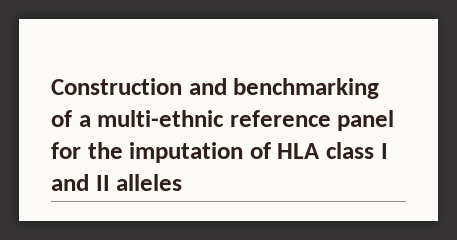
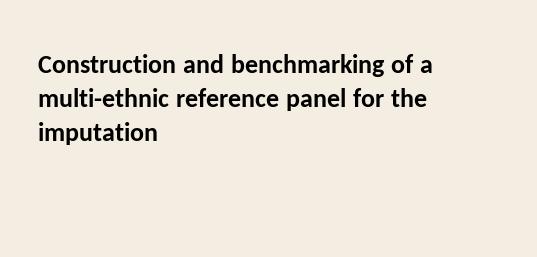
[249,142,388,159] [51,174,183,191] of HLA class I and II alleles -> (158, 133) none

